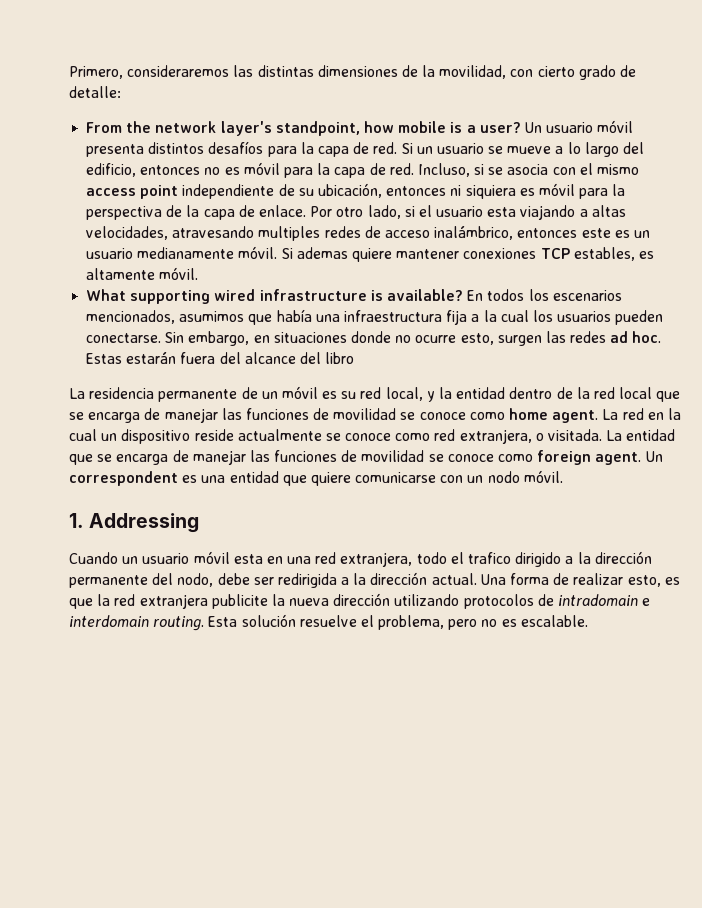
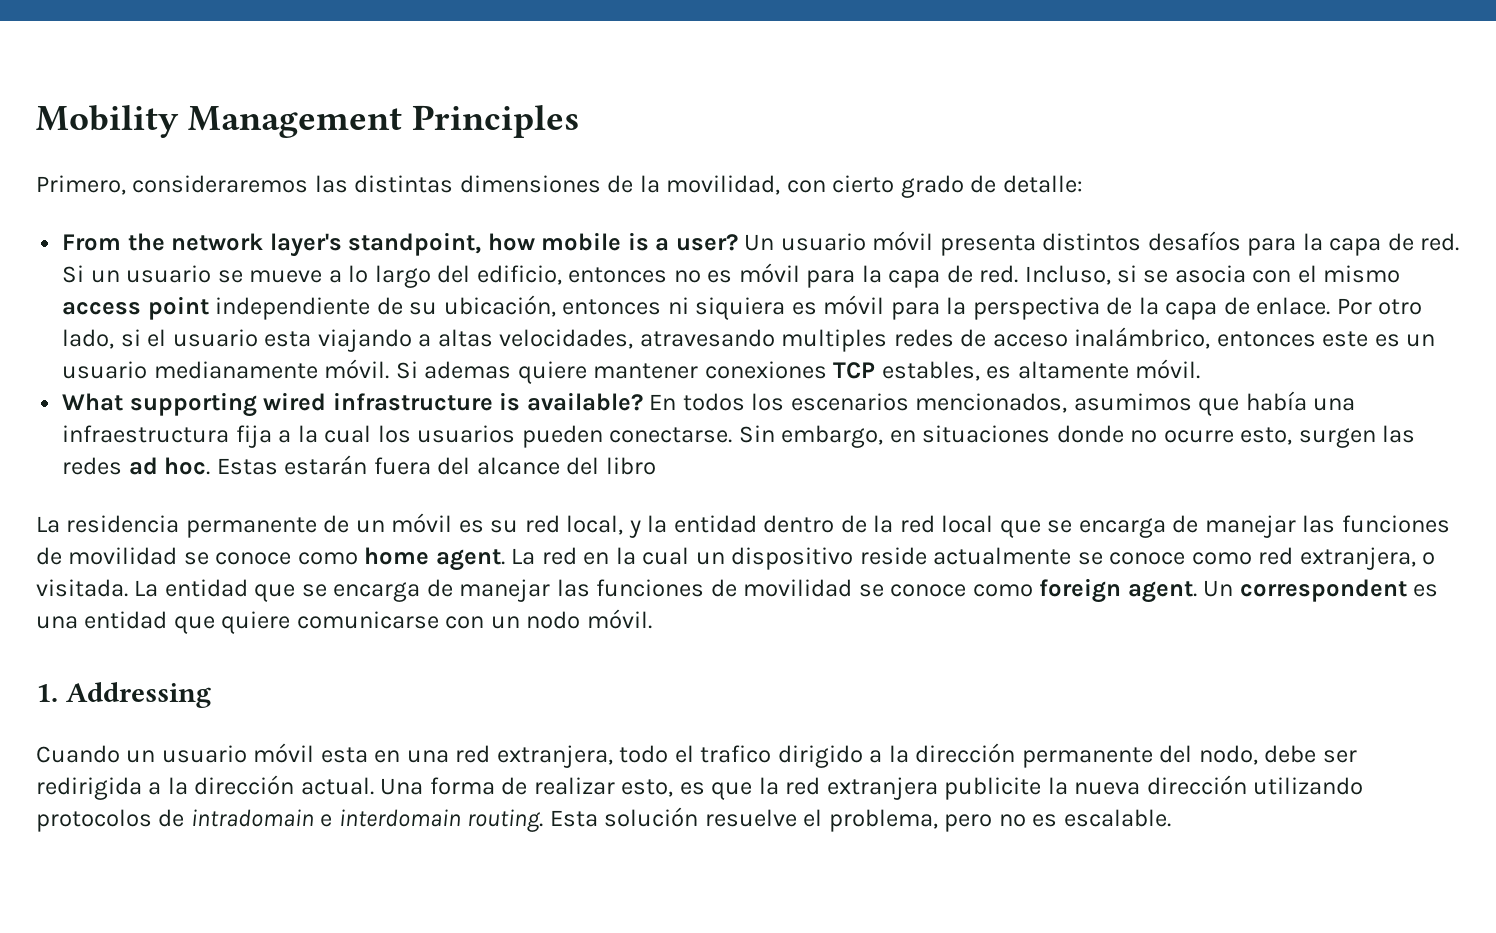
(69, 72) none -> [36,105,580,138] Mobility Management Principles //

